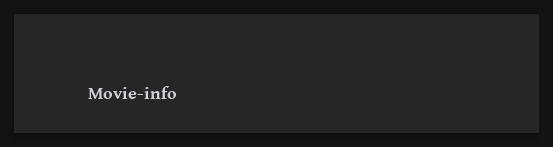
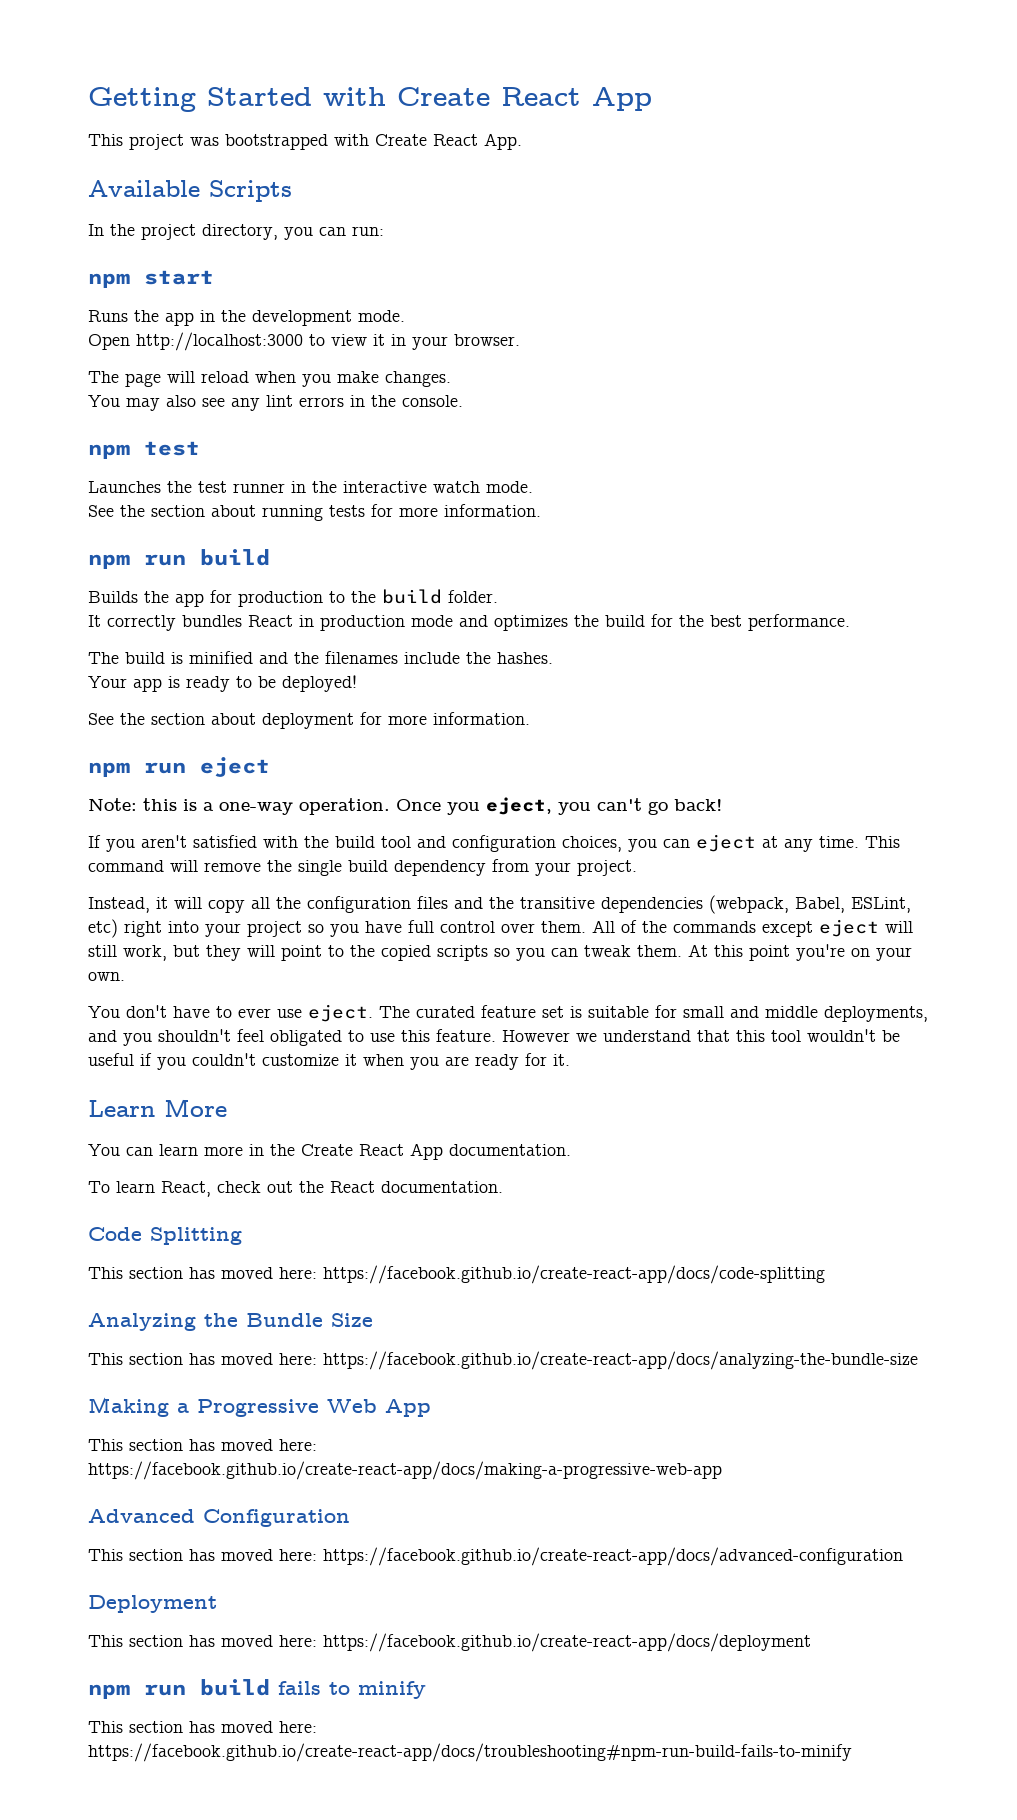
[88,86,177,99] Movie-info -> [88,87,652,112] [88,133,522,150] [88,180,292,202] [88,224,384,240] [88,270,214,288] [88,310,405,326] [88,332,520,351] [88,371,451,387] [88,395,463,411] [88,441,200,459] [88,481,533,493] [88,504,541,521] [88,549,270,569] [88,589,498,607] [88,614,850,631] [88,651,553,664] [88,675,357,692] [88,712,530,729] [88,757,270,777] [88,797,723,815] [88,834,900,852] [88,859,637,876] [88,895,911,914] [88,919,913,938] [88,944,912,961] [88,972,125,981] [88,1004,928,1022] [88,1029,900,1046] [88,1053,570,1070] [88,1099,227,1117] [88,1143,571,1160] [88,1181,503,1197] [88,1227,242,1245] [88,1265,825,1284] [88,1313,373,1331] [88,1351,918,1370] [88,1397,431,1417] [88,1439,317,1451] [88,1461,722,1480] [88,1509,350,1527] [88,1547,903,1566] [88,1595,217,1613] [88,1633,811,1652] [88,1679,426,1699] [88,1721,317,1733] [88,1743,852,1762] Getting Started with Create React App // This project was bootstrapped with Create React App. // Available Scripts // In the project directory, you can run: // npm start // Runs the app in the development mode. // Open http://localhost:3000 to view it in your browser. // The page will reload when you make changes. // You may also see any lint errors in the console. // npm test // Launches the test runner in the interactive watch mode. // See the section about running tests for more information. // npm run build // Builds the app for production to the build folder. // It correctly bundles React in production mode and optimizes the build for the best performance. // The build is minified and the filenames include the hashes. // Your app is ready to be deployed! // See the section about deployment for more information. // npm run eject // Note: this is a one-way operation. Once you eject, you can't go back! // If you aren't satisfied with the build tool and configuration choices, you can eject at any time. This command will remove the single build dependency from your project. // Instead, it will copy all the configuration files and the transitive dependencies (webpack, Babel, ESLint, etc) right into your project so you have full control over them. All of the commands except eject will still work, but they will point to the copied scripts so you can tweak them. At this point you're on your own. // You don't have to ever use eject. The curated feature set is suitable for small and middle deployments, and you shouldn't feel obligated to use this feature. However we understand that this tool wouldn't be useful if you couldn't customize it when you are ready for it. // Learn More // You can learn more in the Create React App documentation. // To learn React, check out the React documentation. // Code Splitting // This section has moved here: https://facebook.github.io/create-react-app/docs/code-splitting // Analyzing the Bundle Size // This section has moved here: https://facebook.github.io/create-react-app/docs/analyzing-the-bundle-size // Making a Progressive Web App // This section has moved here: https://facebook.github.io/create-react-app/docs/making-a-progressive-web-app // Advanced Configuration // This section has moved here: https://facebook.github.io/create-react-app/docs/advanced-configuration // Deployment // This section has moved here: https://facebook.github.io/create-react-app/docs/deployment // npm run build fails to minify // This section has moved here: https://facebook.github.io/create-react-app/docs/troubleshooting#npm-run-build-fails-to-minify

